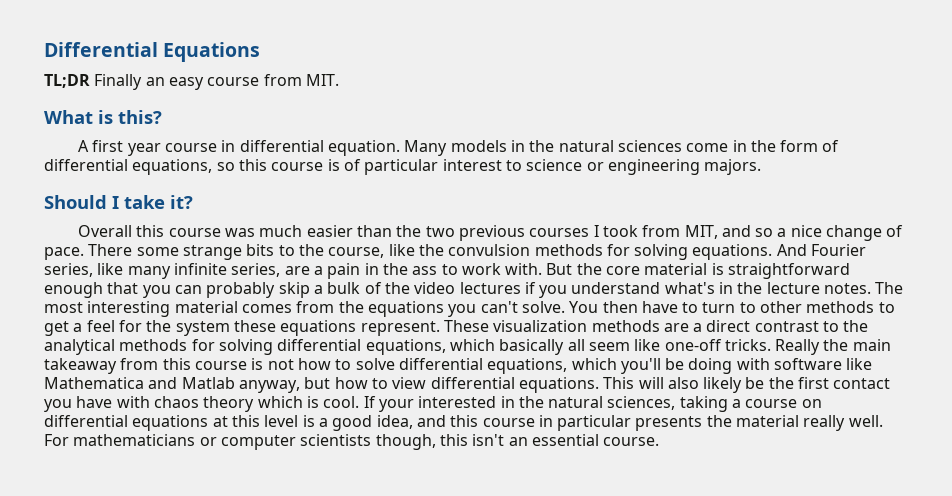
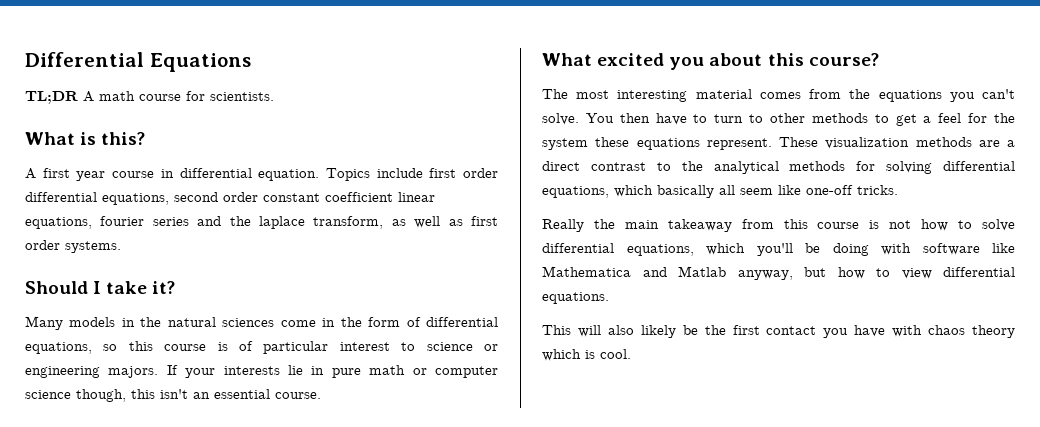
[94,74,339,90] Finally an easy course from MIT. -> [83,91,274,102] A math course for scientists.
(400, 148) none -> [325,168,498,181] [25,192,435,205] [25,216,498,229] [25,240,121,253] [25,281,176,294] Topics include first order differential equations, second order constant coefficient linear equations, fourier series and the laplace transform, as well as first order systems. // Should I take it? //
[44,195,193,209] [78,225,904,241] [44,244,867,260] [44,263,851,279] [44,282,872,298] // Should I take it? // Overall this course was much easier than the two previous courses I took from MIT, and so a nice change of pace. There some strange bits to the course, like the convulsion methods for solving equations. And Fourier series, like many infinite series, are a pain in the ass to work with. But the core material is straightforward enough that you can probably skip a bulk of the video lectures if you understand what's in the lecture notes. -> [166,365,498,378] [25,389,321,402] [542,53,879,70] If your interests lie in pure math or computer science though, this isn't an essential course. // What excited you about this course? //
(771, 345) none -> (898, 190) //
(599, 385) none -> (609, 298) //
[363,396,822,412] [44,415,883,431] [44,434,660,450] If your interested in the natural sciences, taking a course on differential equations at this level is a good idea, and this course in particular presents the material really well. For mathematicians or computer scientists though, this isn't an essential course. -> (631, 354) none

